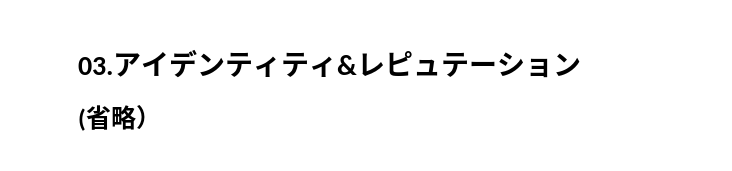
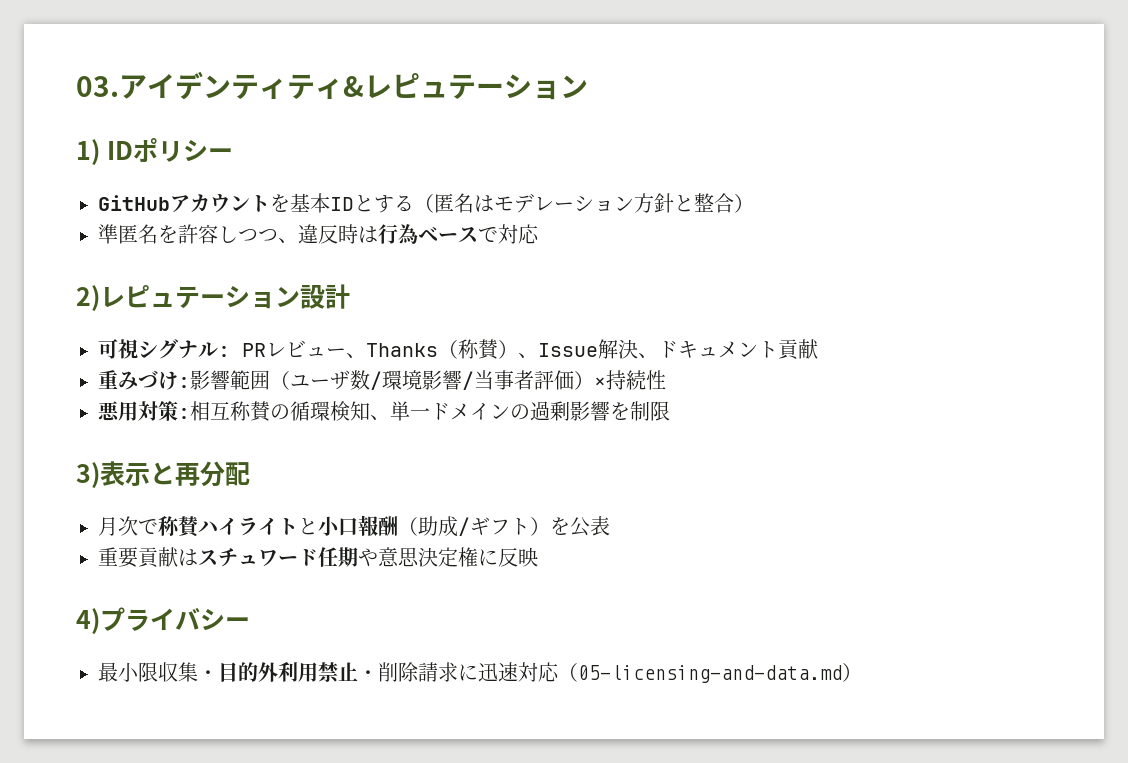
[78,105,136,131] (省略 -> [76,138,233,165] [98,193,754,213] [98,224,539,245] [76,284,350,311] [98,339,818,360] [98,370,666,390] [98,401,670,422] [76,461,250,488] [98,515,610,538] [98,547,538,568] [76,607,250,634] [98,661,842,683] 1) IDポリシー // GitHubアカウントを基本IDとする（匿名はモデレーション方針と整合） // 準匿名を許容しつつ、違反時は行為ベースで対応 // 2)レピュテーション設計 // 可視シグナル: PRレビュー、Thanks（称賛）、Issue解決、ドキュメント貢献 // 重みづけ:影響範囲（ユーザ数/環境影響/当事者評価）×持続性 // 悪用対策:相互称賛の循環検知、単一ドメインの過剰影響を制限 // 3)表示と再分配 // 月次で称賛ハイライトと小口報酬（助成/ギフト）を公表 // 重要貢献はスチュワード任期や意思決定権に反映 // 4)プライバシー // 最小限収集・目的外利用禁止・削除請求に迅速対応（05-licensing-and-data.md

